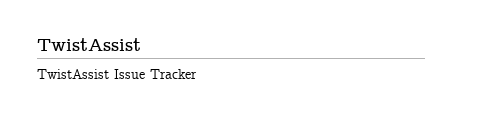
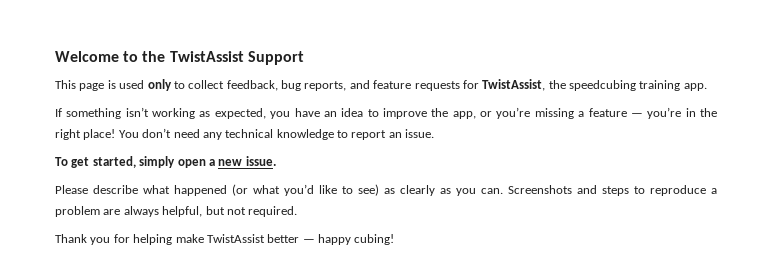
[37,38,141,51] [37,69,197,79] TwistAssist // TwistAssist Issue Tracker -> [55,51,304,65] [55,79,707,91] [55,107,718,119] [55,128,435,140] [55,156,276,168] [55,184,717,196] [55,206,298,217] [55,234,395,245] Welcome to the TwistAssist Support // This page is used only to collect feedback, bug reports, and feature requests for TwistAssist, the speedcubing training app. // If something isn’t working as expected, you have an idea to improve the app, or you’re missing a feature — you’re in the right place! You don’t need any technical knowledge to report an issue. // To get started, simply open a new issue. // Please describe what happened (or what you’d like to see) as clearly as you can. Screenshots and steps to reproduce a problem are always helpful, but not required. // Thank you for helping make TwistAssist better — happy cubing!

